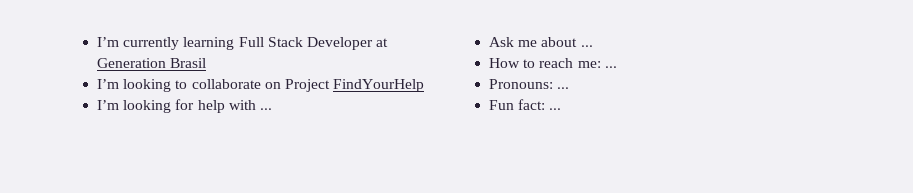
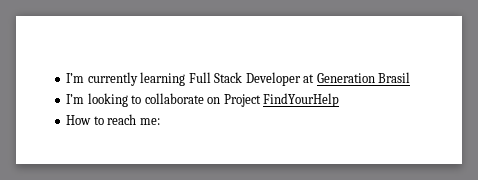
[97,99,272,113] [489,37,593,47] [489,58,617,68] [489,79,570,89] [489,99,562,110] I’m looking for help with ... // Ask me about ... // How to reach me: ... // Pronouns: ... // Fun fact: ... -> [66,114,160,125] How to reach me:

